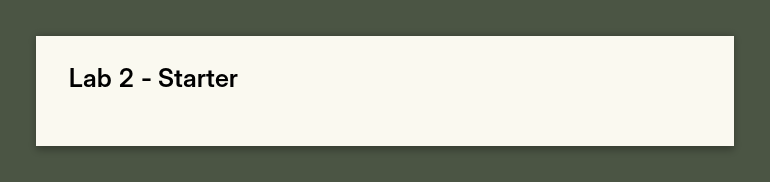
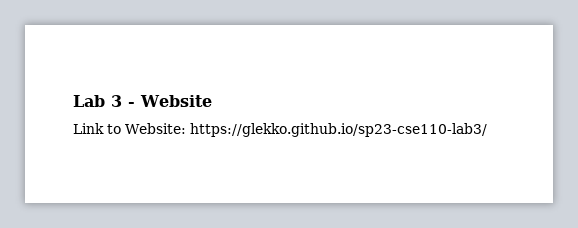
[118,68,239,87] 2 - Starter -> [111,95,212,107] [73,123,487,137] 3 - Website // Link to Website: https://glekko.github.io/sp23-cse110-lab3/

